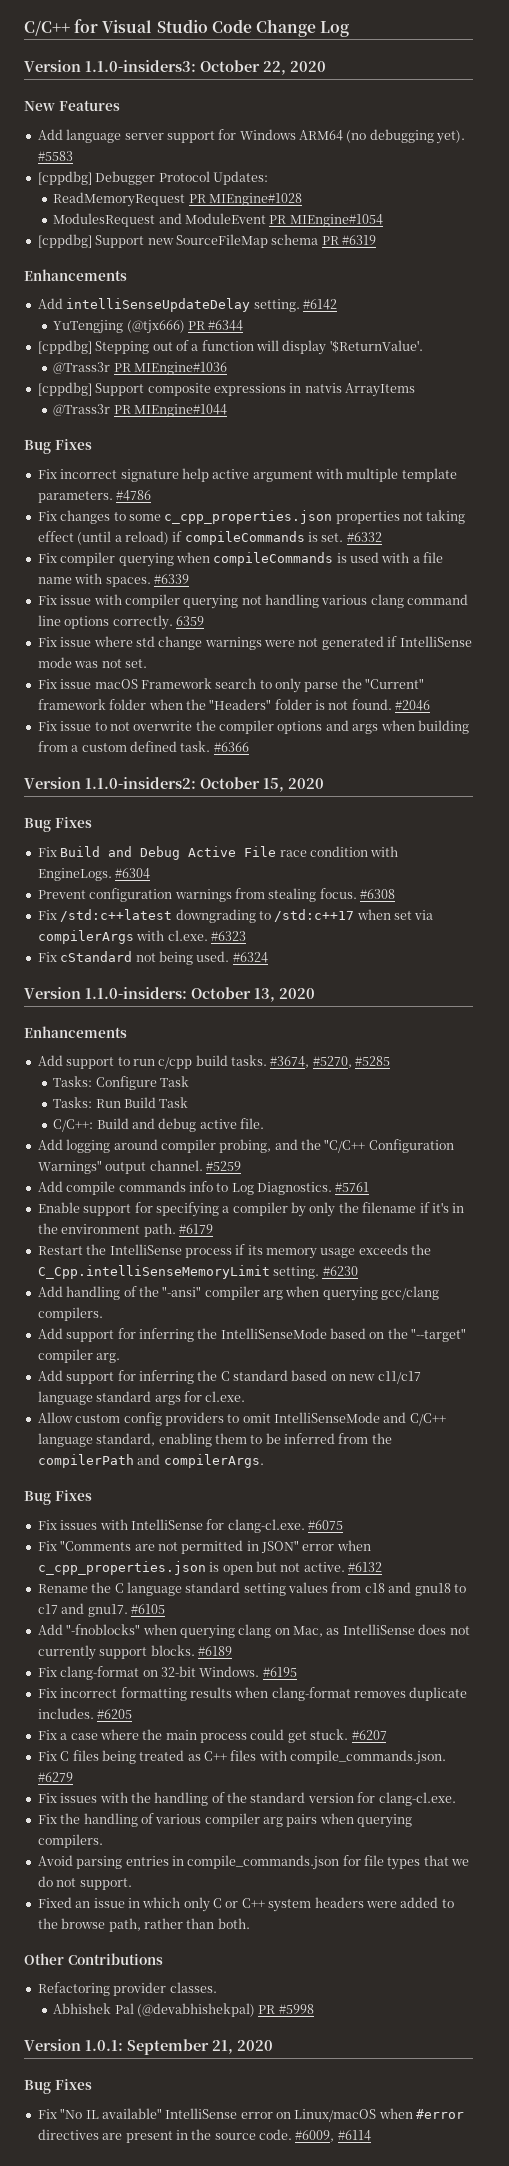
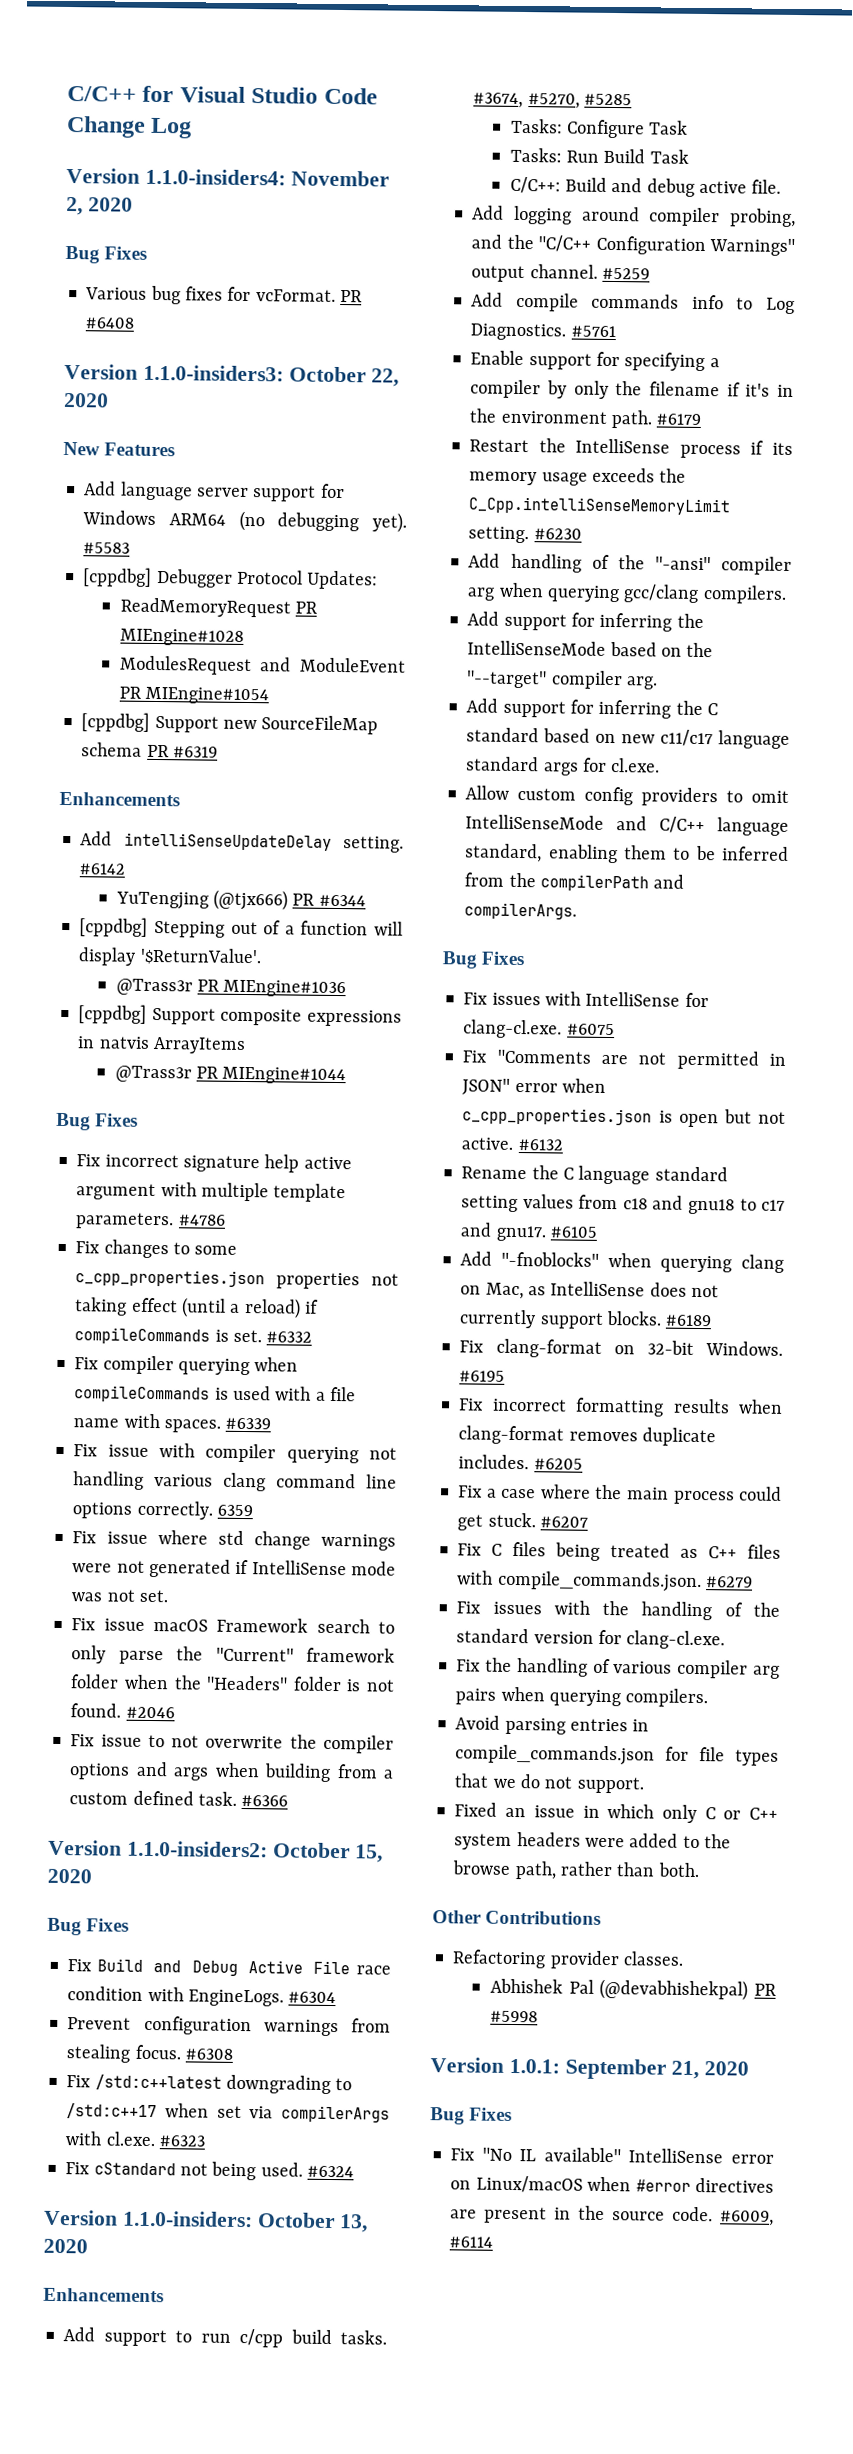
(350, 29) none -> [66,167,390,187] [66,196,133,216] [65,245,148,264] [85,285,363,305] [85,317,135,329] // Version 1.1.0-insiders4: November 2, 2020 // Bug Fixes // Various bug fixes for vcFormat. PR #6408

